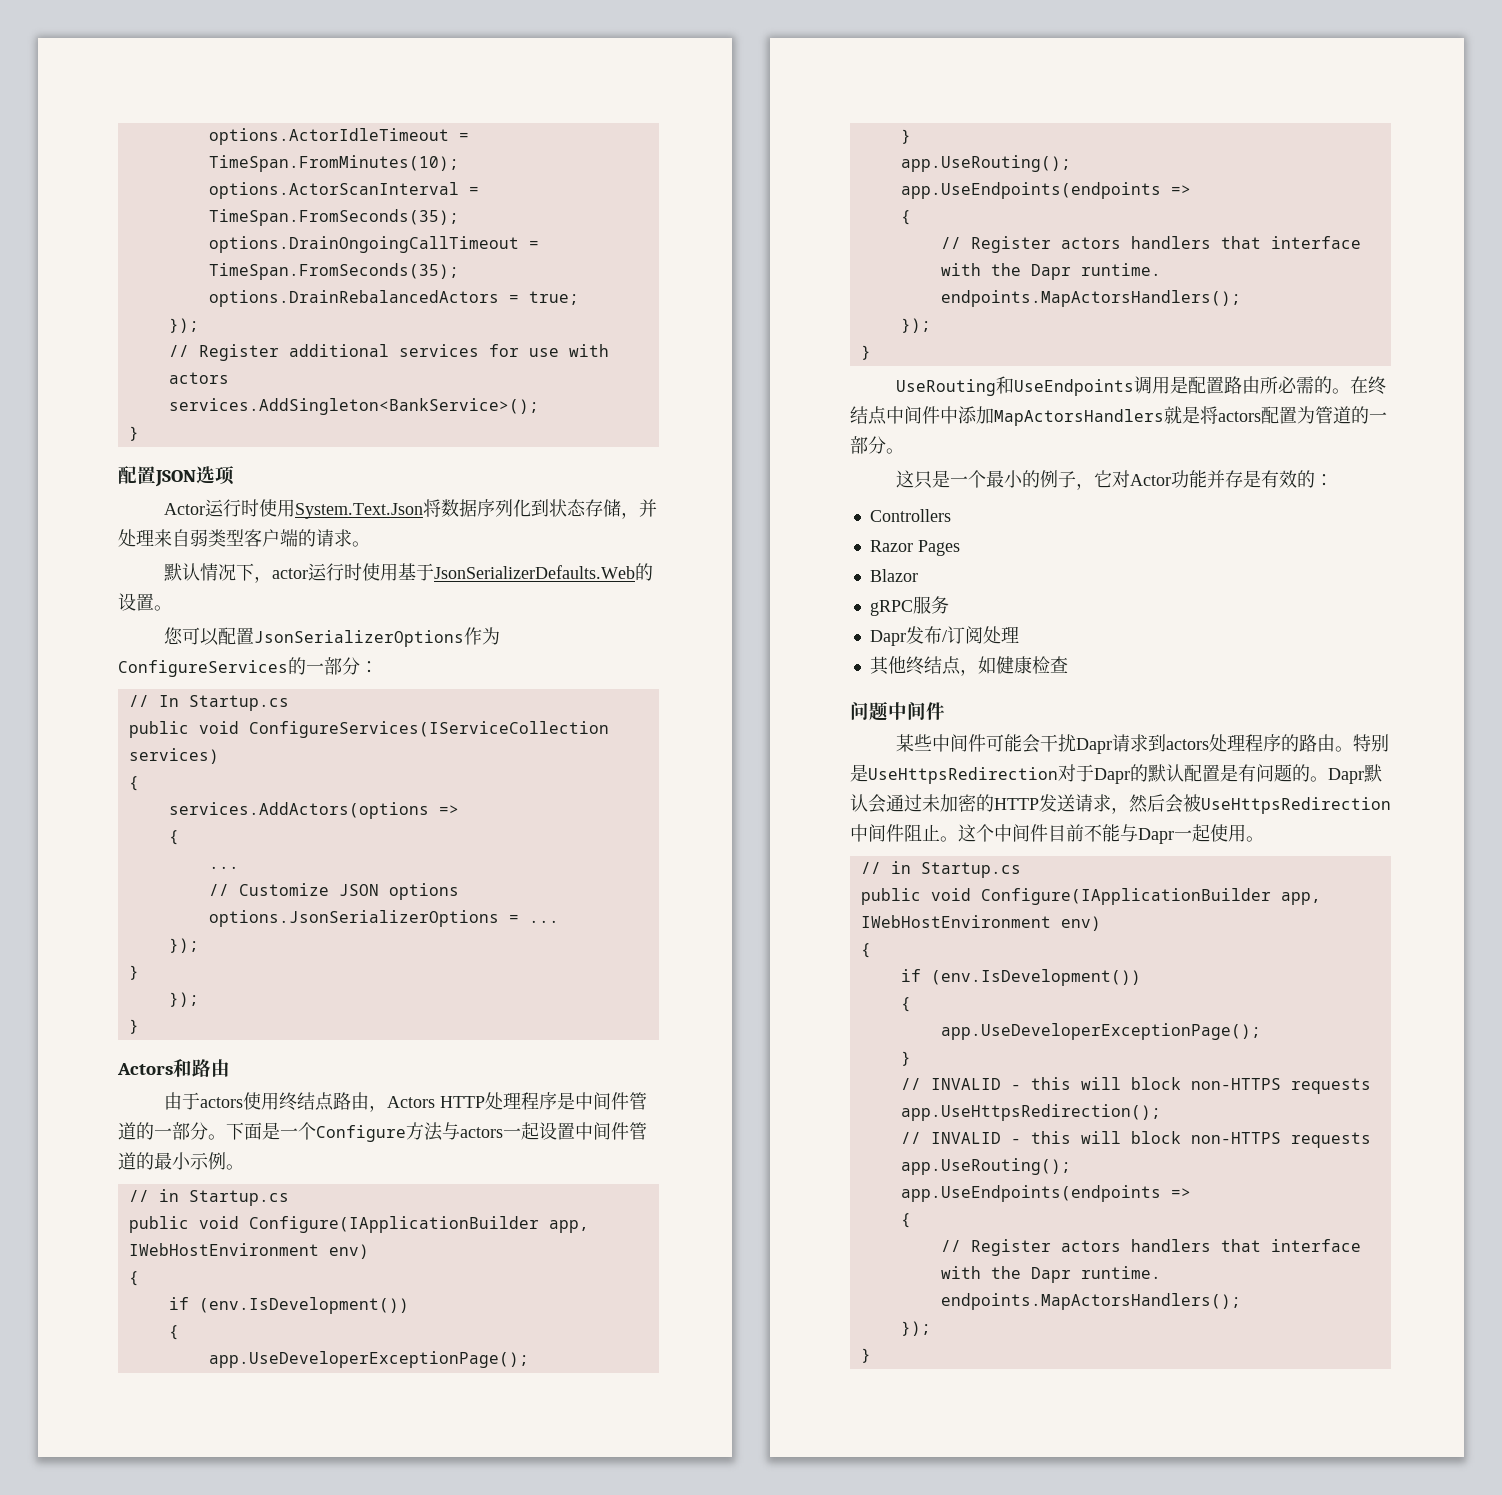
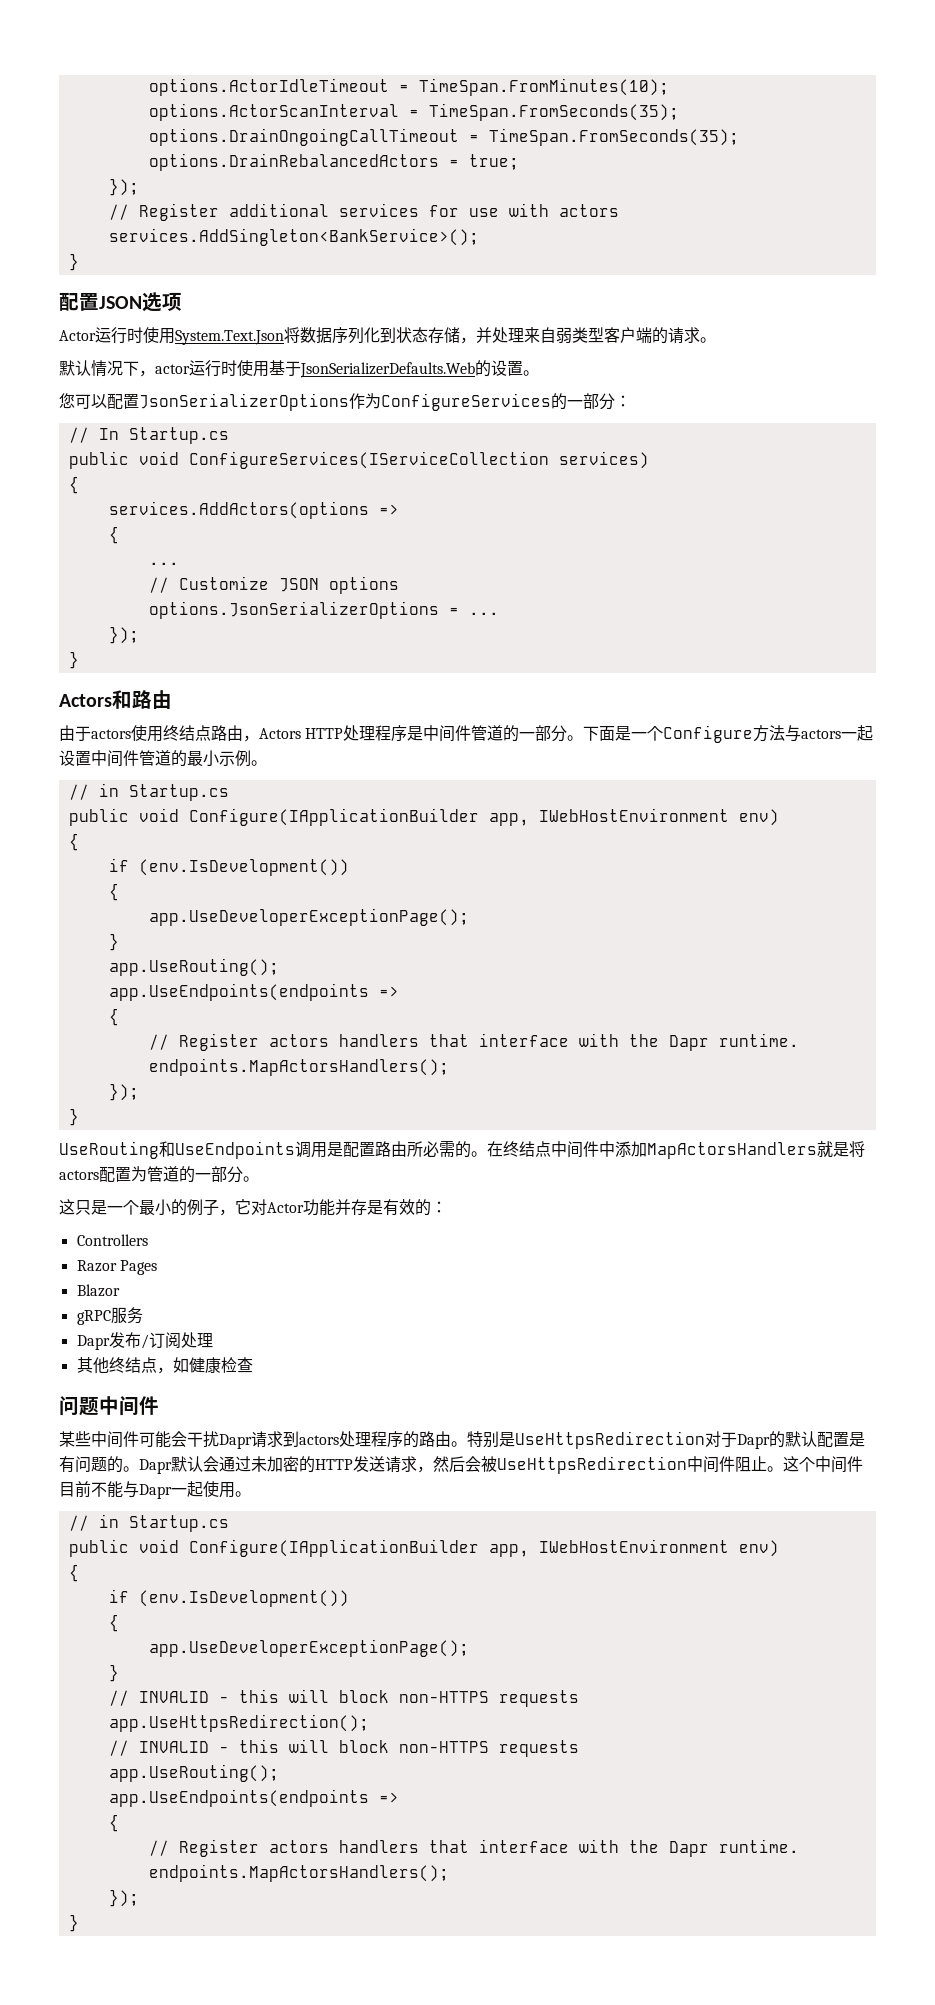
[168,992,199,1007] [128,1019,139,1034] // }); // } -> (79, 660) none

